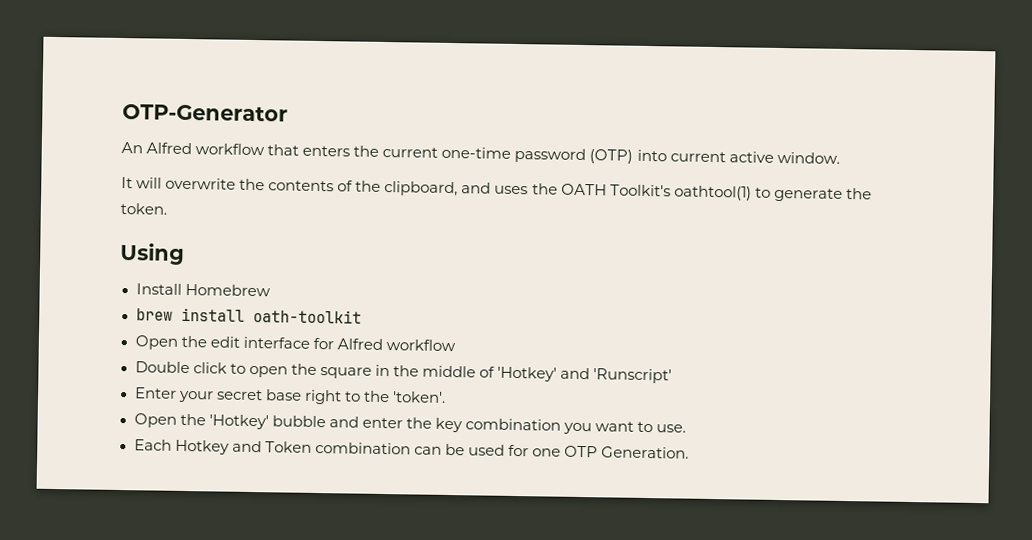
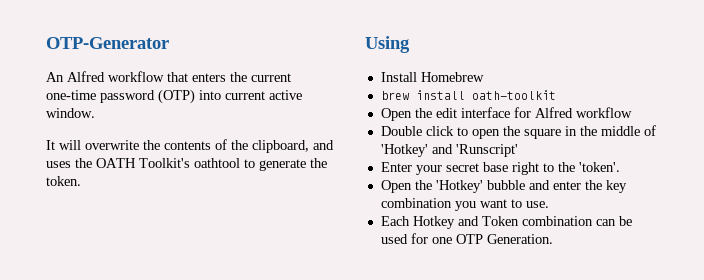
[673,185,752,201] oathtool(1) -> [194,158,240,168] oathtool

